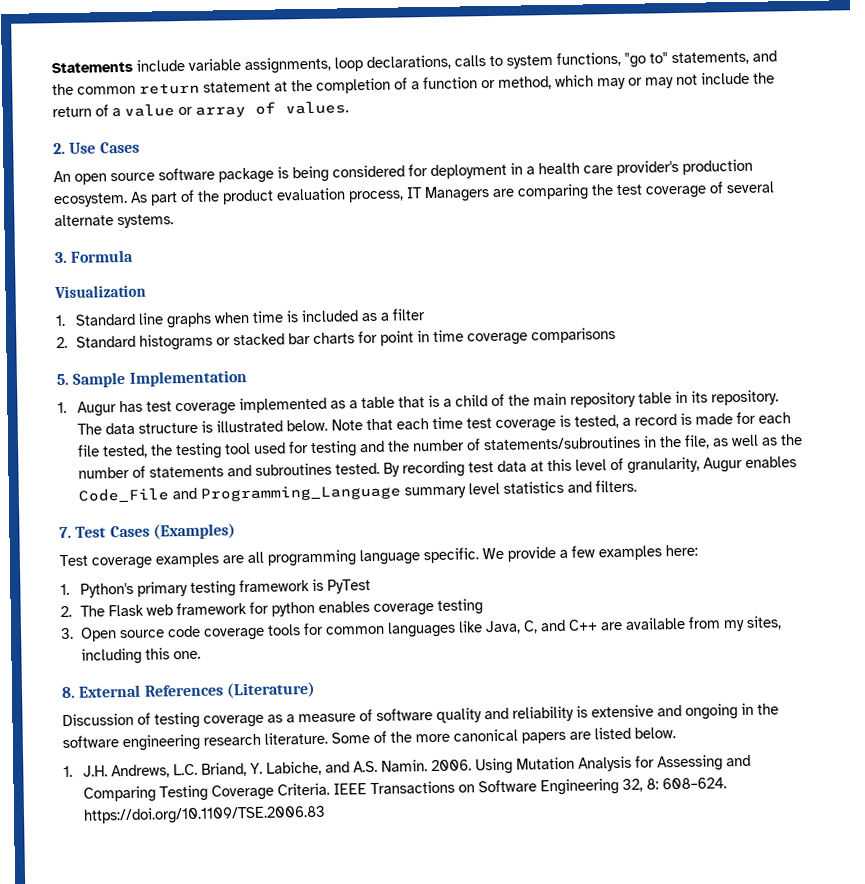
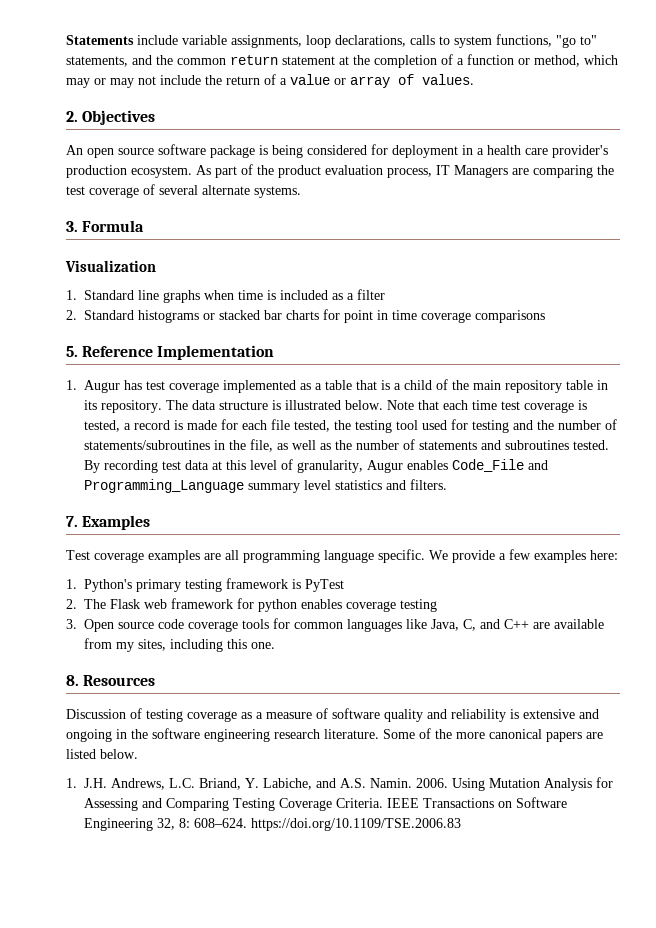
[69,141,140,154] Use Cases -> [82,110,156,125] Objectives
[72,371,127,388] Sample -> [82,346,154,357] Reference
[75,523,236,540] Test Cases (Examples) -> [82,515,151,530] Examples
[78,681,316,699] External References (Literature) -> [83,675,156,686] Resources

